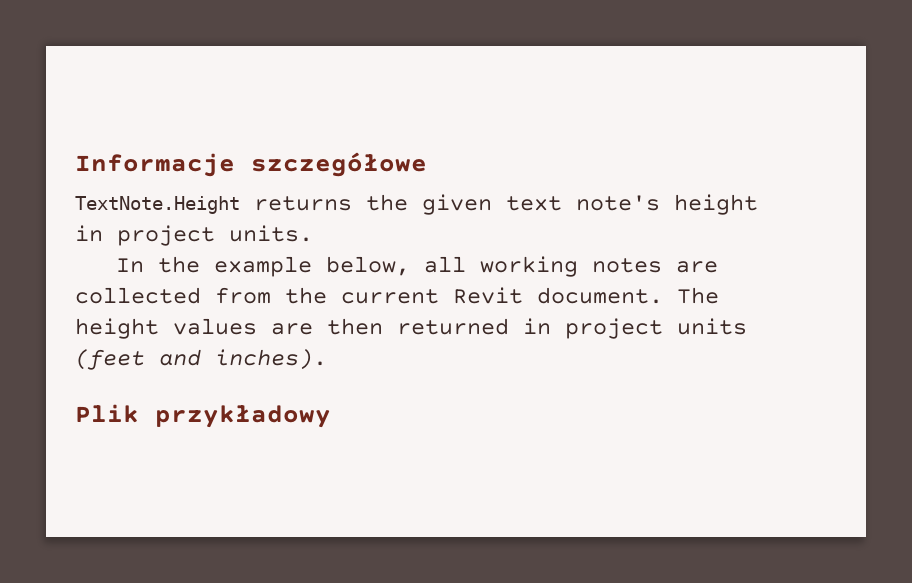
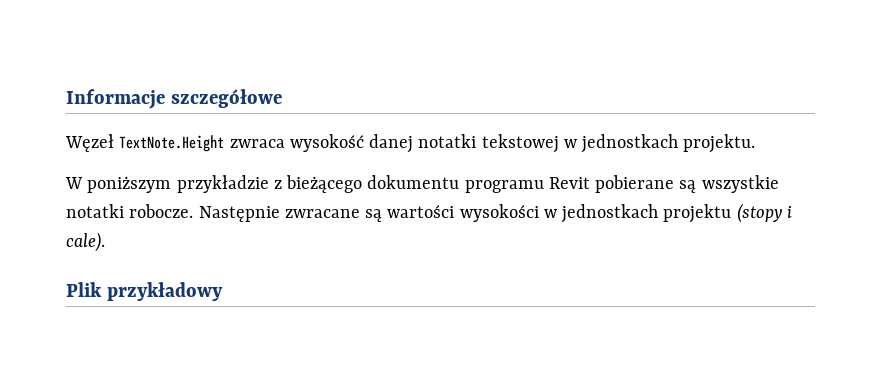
[75,194,758,215] [75,225,313,246] [116,256,719,277] [75,287,719,304] [75,318,747,339] [75,349,327,370] TextNote.Height returns the given text note's height in project units. // In the example below, all working notes are collected from the current Revit document. The height values are then returned in project units (feet and inches). -> [65,134,756,153] [65,175,779,193] [66,203,792,223] [66,232,105,252] Węzeł TextNote.Height zwraca wysokość danej notatki tekstowej w jednostkach projektu. // W poniższym przykładzie z bieżącego dokumentu programu Revit pobierane są wszystkie notatki robocze. Następnie zwracane są wartości wysokości w jednostkach projektu (stopy i cale).

